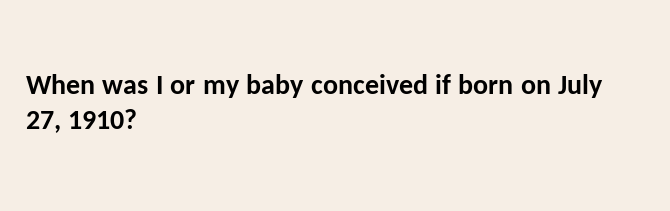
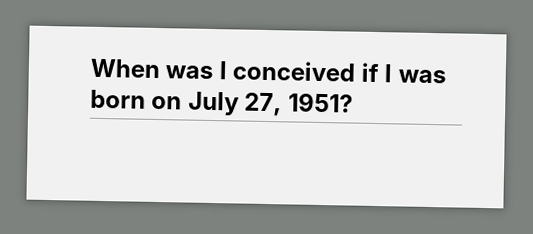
[170,74,451,98] or my baby conceived if -> [232,60,446,84] conceived if I was
[68,109,138,129] 1910? -> [287,92,353,113] 1951?

